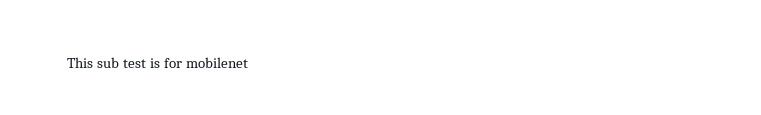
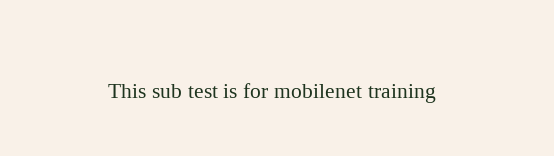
(248, 62) none -> [367,84,436,103] training

